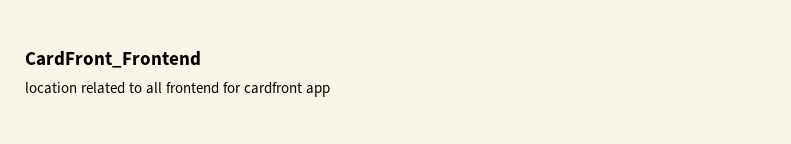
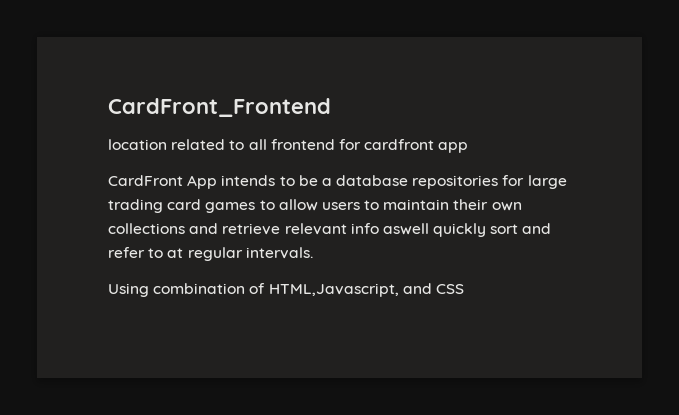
(331, 91) none -> [108,175,567,189] [108,199,522,213] [108,223,552,237] [108,247,313,261] [108,283,464,297] // CardFront App intends to be a database repositories for large trading card games to allow users to maintain their own collections and retrieve relevant info aswell quickly sort and refer to at regular intervals. // Using combination of HTML,Javascript, and CSS

